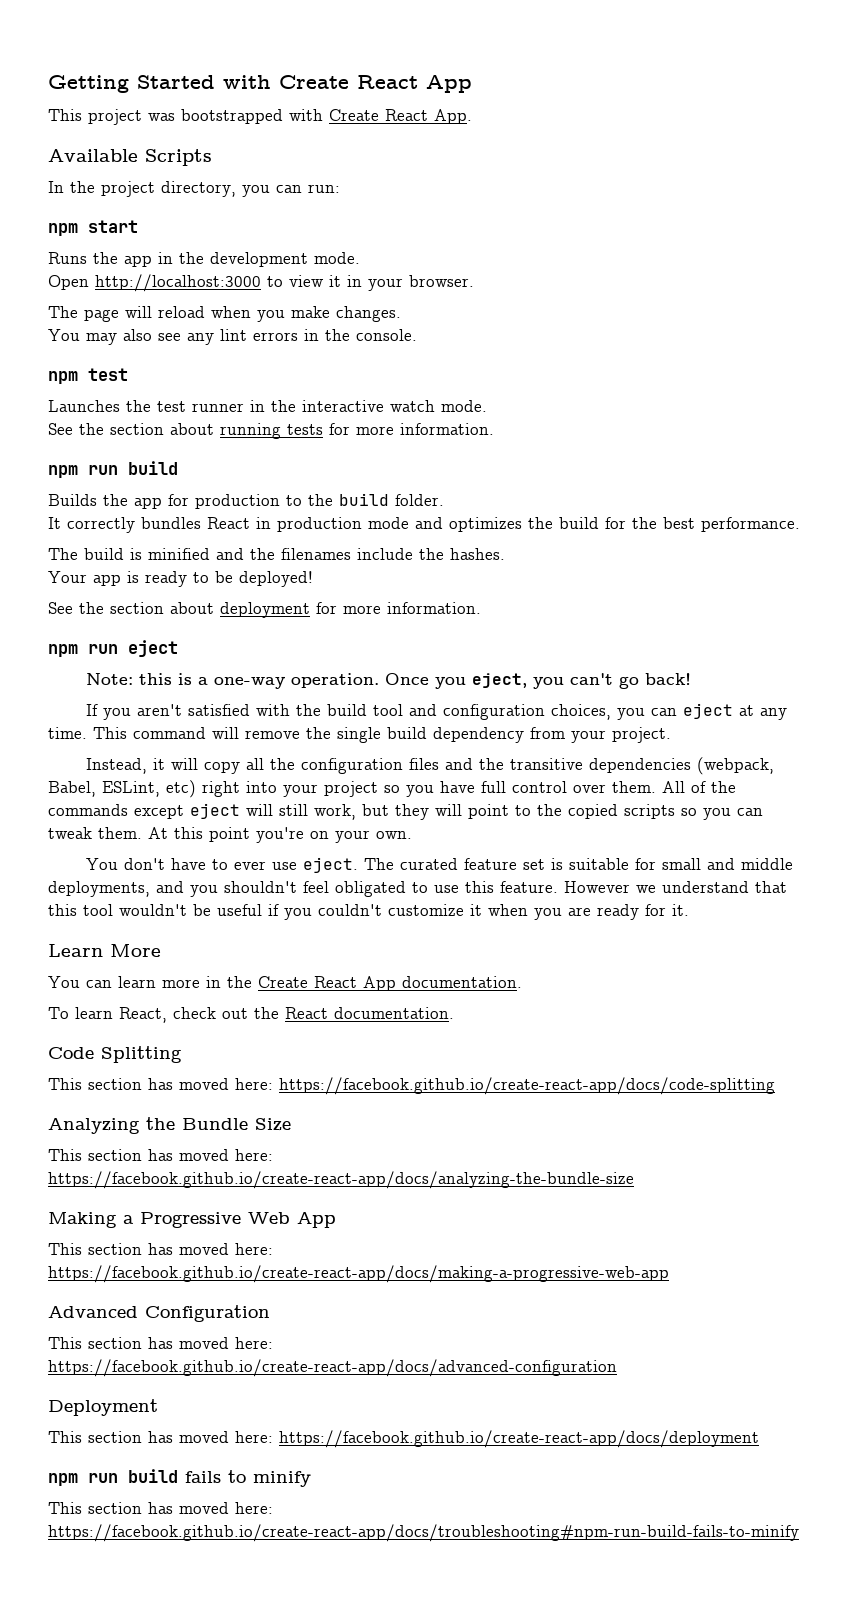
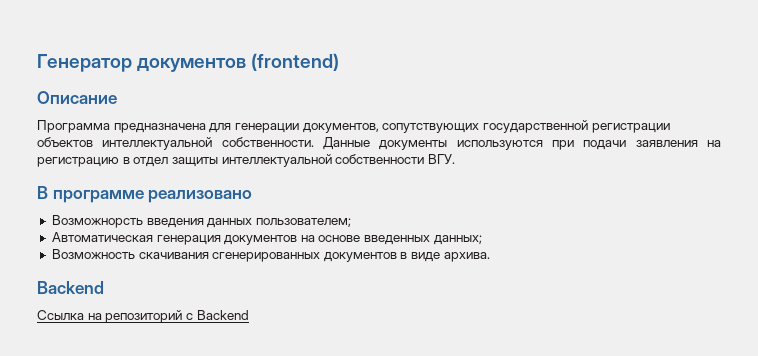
[48,75,472,93] [48,109,472,125] [48,149,212,166] [48,181,340,197] [48,220,138,236] [48,252,360,267] [48,274,474,292] [48,306,401,322] [48,329,417,345] [48,368,128,384] [48,400,487,412] [48,423,494,439] [48,461,178,478] [48,493,444,509] [48,517,800,533] [48,548,505,560] [48,571,313,587] [48,602,481,618] [48,640,178,657] [85,673,691,689] [85,703,787,720] [48,727,671,743] [85,757,774,775] [48,780,736,798] [48,803,763,820] [48,827,412,843] [85,857,793,873] [48,881,787,897] [48,904,689,920] [48,944,161,957] [48,976,522,991] [48,1007,454,1023] [48,1046,182,1063] [48,1077,775,1095] [48,1117,291,1134] [48,1149,273,1161] [48,1171,634,1189] [48,1212,336,1228] [48,1243,273,1255] [48,1265,669,1283] [48,1305,270,1322] [48,1337,273,1349] [48,1359,617,1377] [48,1399,158,1416] [48,1430,759,1448] [48,1469,311,1487] [48,1502,273,1514] [48,1524,799,1542] Getting Started with Create React App // This project was bootstrapped with Create React App. // Available Scripts // In the project directory, you can run: // npm start // Runs the app in the development mode. // Open http://localhost:3000 to view it in your browser. // The page will reload when you make changes. // You may also see any lint errors in the console. // npm test // Launches the test runner in the interactive watch mode. // See the section about running tests for more information. // npm run build // Builds the app for production to the build folder. // It correctly bundles React in production mode and optimizes the build for the best performance. // The build is minified and the filenames include the hashes. // Your app is ready to be deployed! // See the section about deployment for more information. // npm run eject // Note: this is a one-way operation. Once you eject, you can't go back! // If you aren't satisfied with the build tool and configuration choices, you can eject at any time. This command will remove the single build dependency from your project. // Instead, it will copy all the configuration files and the transitive dependencies (webpack, Babel, ESLint, etc) right into your project so you have full control over them. All of the commands except eject will still work, but they will point to the copied scripts so you can tweak them. At this point you're on your own. // You don't have to ever use eject. The curated feature set is suitable for small and middle deployments, and you shouldn't feel obligated to use this feature. However we understand that this tool wouldn't be useful if you couldn't customize it when you are ready for it. // Learn More // You can learn more in the Create React App documentation. // To learn React, check out the React documentation. // Code Splitting // This section has moved here: https://facebook.github.io/create-react-app/docs/code-splitting // Analyzing the Bundle Size // This section has moved here: https://facebook.github.io/create-react-app/docs/analyzing-the-bundle-size // Making a Progressive Web App // This section has moved here: https://facebook.github.io/create-react-app/docs/making-a-progressive-web-app // Advanced Configuration // This section has moved here: https://facebook.github.io/create-react-app/docs/advanced-configuration // Deployment // This section has moved here: https://facebook.github.io/create-react-app/docs/deployment // npm run build fails to minify // This section has moved here: https://facebook.github.io/create-react-app/docs/troubleshooting#npm-run-build-fails-to-minify -> [37,53,340,72] [37,91,117,104] [37,120,670,133] [37,137,722,150] [37,154,455,167] [37,186,253,203] [51,215,351,228] [51,232,482,245] [51,249,490,262] [37,281,104,294] [37,310,249,323] Генератор документов (frontend) // Описание // Программа предназначена для генерации документов, сопутствующих государственной регистрации объектов интеллектуальной собственности. Данные документы используются при подачи заявления на регистрацию в отдел защиты интеллектуальной собственности ВГУ. // В программе реализовано // Возможнорсть введения данных пользователем; // Автоматическая генерация документов на основе введенных данных; // Возможность скачивания сгенерированных документов в виде архива. // Backend // Ссылка на репозиторий с Backend

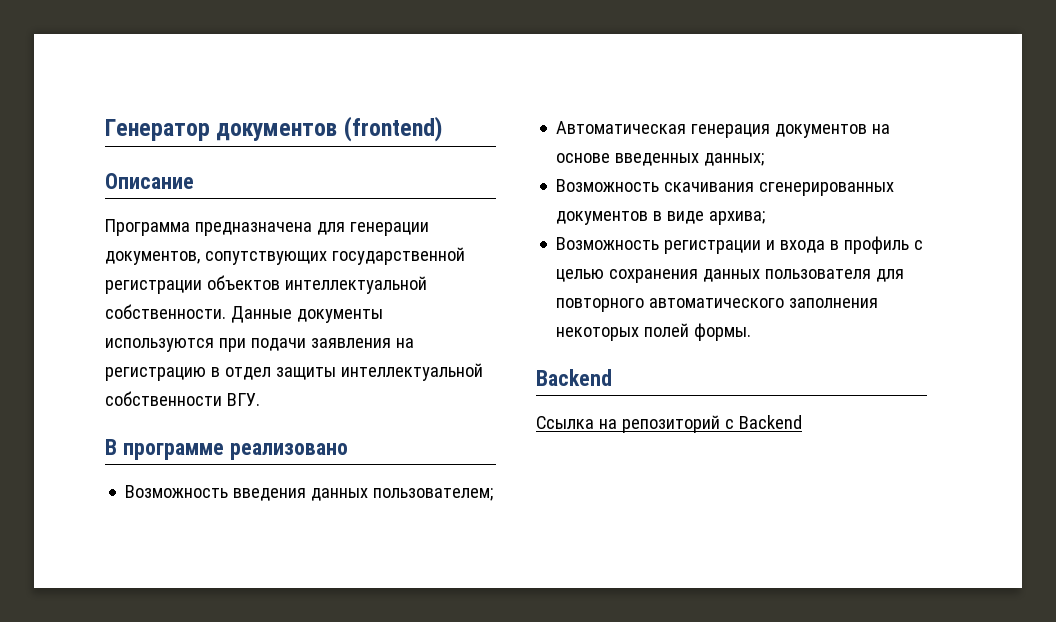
[51,215,143,228] Возможнорсть -> [125,485,229,498] Возможность
[443,252,490,262] архива. -> [709,211,766,225] [556,236,924,254] [556,269,905,283] [556,298,879,312] [556,323,752,341] архива; // Возможность регистрации и входа в профиль с целью сохранения данных пользователя для повторного автоматического заполнения некоторых полей формы.

